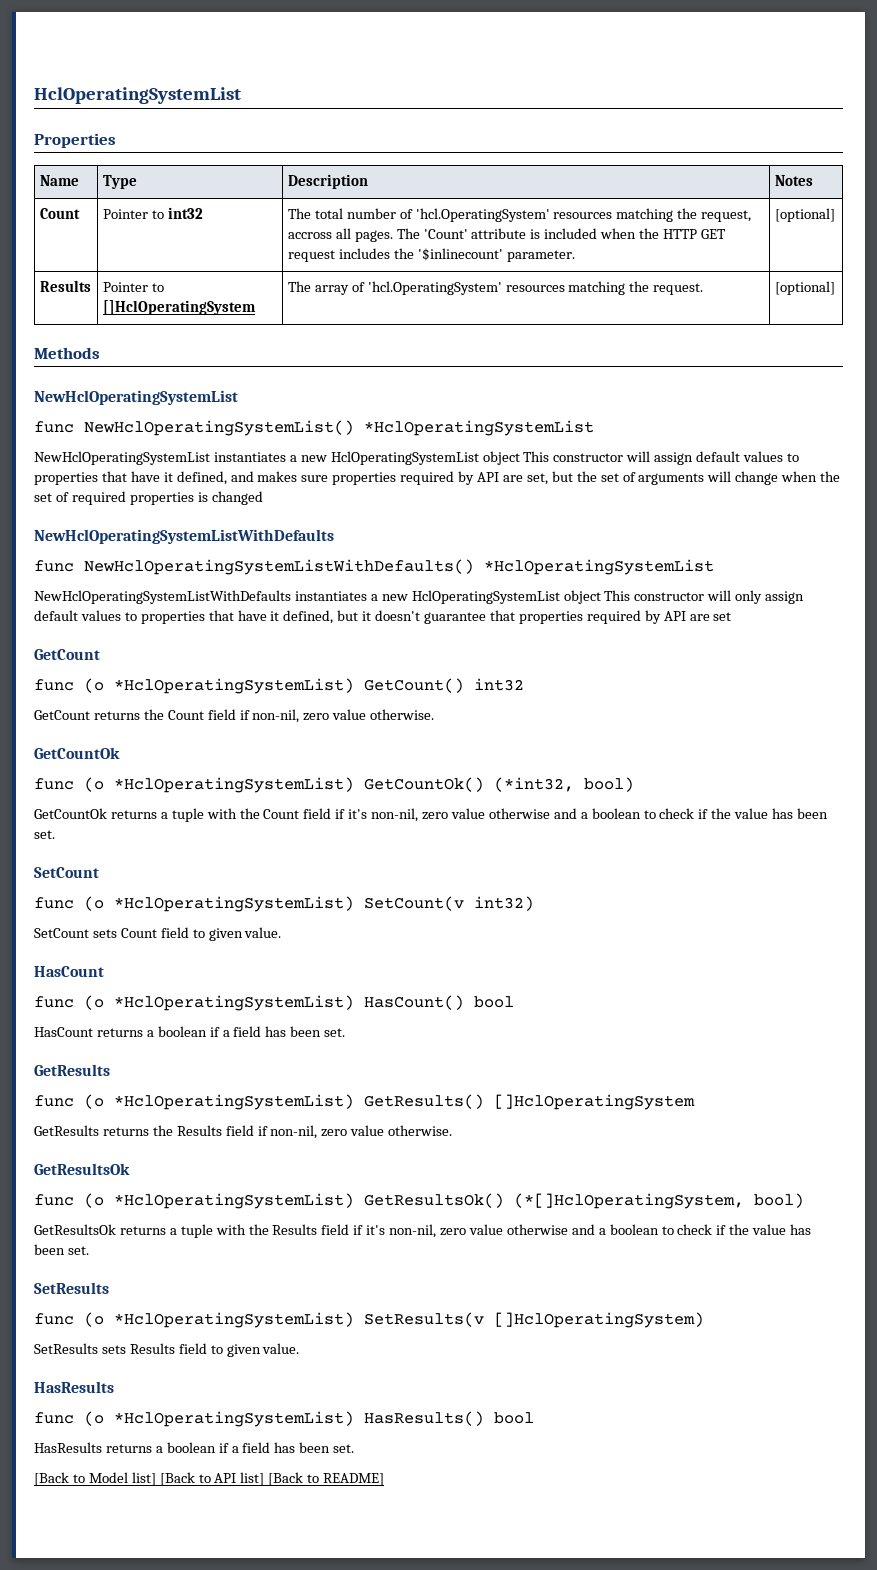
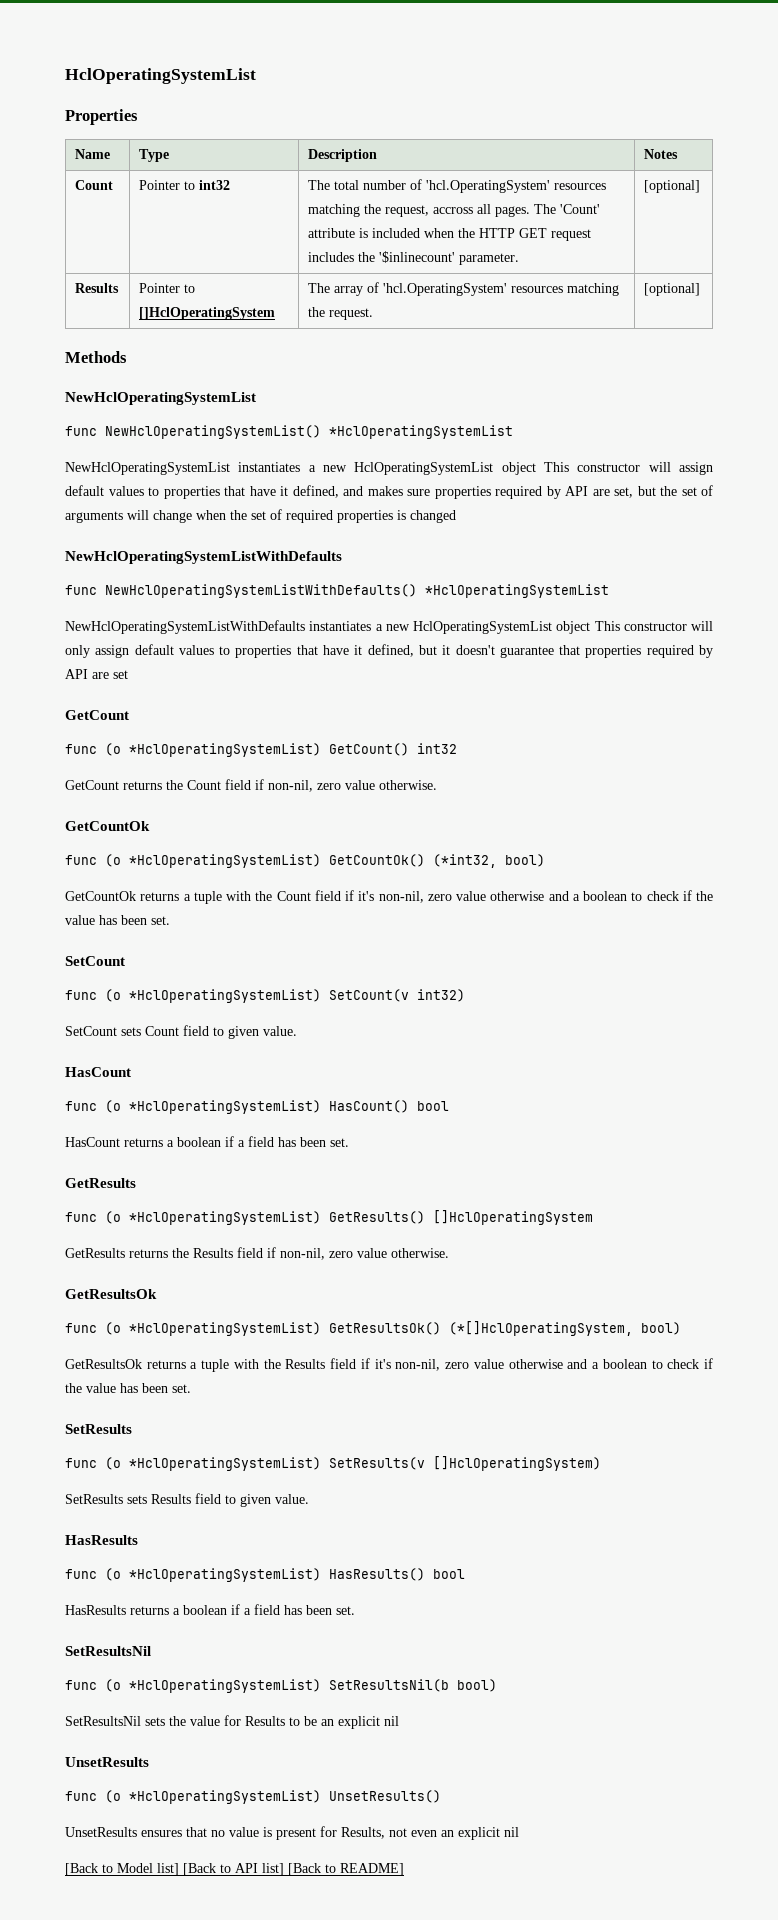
(355, 1448) none -> [65,1646,151,1656] [65,1679,497,1693] [65,1715,399,1729] [65,1757,149,1767] [65,1790,441,1804] [65,1826,519,1840] // SetResultsNil // func (o *HclOperatingSystemList) SetResultsNil(b bool) // SetResultsNil sets the value for Results to be an explicit nil // UnsetResults // func (o *HclOperatingSystemList) UnsetResults() // UnsetResults ensures that no value is present for Results, not even an explicit nil

